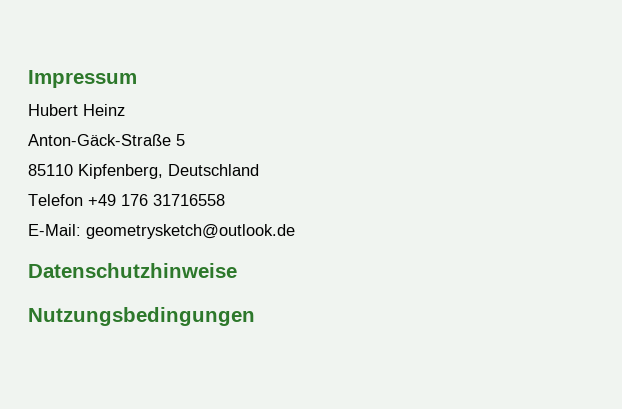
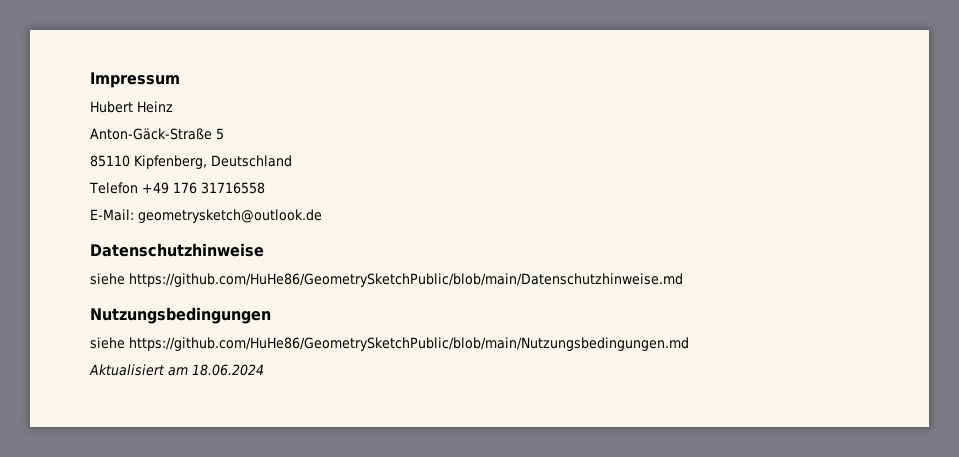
(237, 270) none -> [90,273,683,287] // siehe https://github.com/HuHe86/GeometrySketchPublic/blob/main/Datenschutzhinweise.md
(255, 316) none -> [90,337,689,351] [89,364,264,376] // siehe https://github.com/HuHe86/GeometrySketchPublic/blob/main/Nutzungsbedingungen.md // Aktualisiert am 18.06.2024

